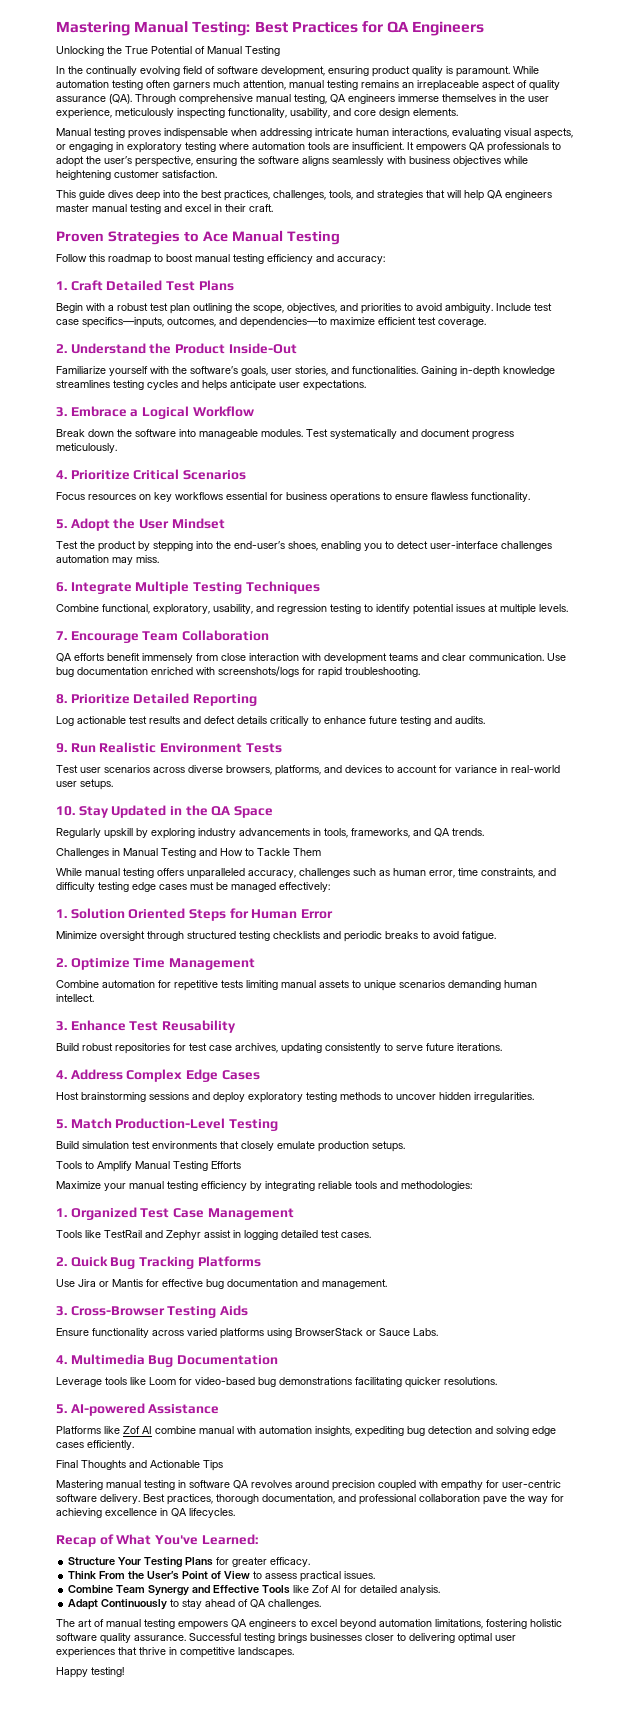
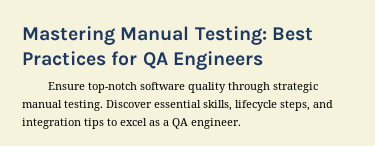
[56,46,280,56] [56,66,539,77] [56,80,560,91] [56,94,549,105] [56,108,458,119] [56,128,573,139] [56,142,561,153] [56,156,528,167] [56,170,217,180] [56,190,552,201] [56,204,273,214] [56,230,340,245] [56,254,385,265] [56,280,234,291] [56,303,552,314] [56,317,486,328] [56,343,297,354] [56,366,555,377] [56,380,366,391] [56,406,254,419] [56,429,514,440] [56,443,117,453] [56,469,246,480] [56,492,530,503] [56,518,225,531] [56,541,552,552] [56,555,159,565] [56,581,320,594] [56,604,568,615] [56,630,269,643] [56,653,566,664] [56,666,420,678] [56,693,257,706] [56,716,485,726] [56,742,282,753] [56,765,560,776] [56,779,113,790] [56,805,273,818] [56,828,484,839] [56,848,321,858] [56,868,556,879] [56,882,330,892] [56,908,333,921] [56,931,496,942] [56,958,255,970] [56,980,537,991] [56,994,94,1002] [56,1020,236,1033] [56,1043,502,1054] [56,1069,260,1082] [56,1092,534,1103] [56,1118,278,1131] [56,1141,405,1152] [56,1161,241,1172] [56,1181,472,1191] [56,1207,294,1220] [56,1230,371,1241] [56,1256,261,1269] [56,1279,387,1289] [56,1305,248,1318] [56,1328,438,1339] [56,1354,278,1367] [56,1377,497,1388] [56,1403,220,1416] [56,1426,556,1437] [56,1440,134,1450] [56,1460,223,1471] [56,1480,561,1491] [56,1494,564,1505] [56,1508,235,1518] [56,1534,258,1547] [68,1557,311,1568] [68,1571,376,1582] [68,1585,441,1596] [68,1599,322,1610] [56,1619,562,1630] [56,1633,516,1644] [56,1647,294,1658] [56,1667,124,1678] Unlocking the True Potential of Manual Testing // In the continually evolving field of software development, ensuring product quality is paramount. While automation testing often garners much attention, manual testing remains an irreplaceable aspect of quality assurance (QA). Through comprehensive manual testing, QA engineers immerse themselves in the user experience, meticulously inspecting functionality, usability, and core design elements. // Manual testing proves indispensable when addressing intricate human interactions, evaluating visual aspects, or engaging in exploratory testing where automation tools are insufficient. It empowers QA professionals to adopt the user’s perspective, ensuring the software aligns seamlessly with business objectives while heightening customer satisfaction. // This guide dives deep into the best practices, challenges, tools, and strategies that will help QA engineers master manual testing and excel in their craft. // Proven Strategies to Ace Manual Testing // Follow this roadmap to boost manual testing efficiency and accuracy: // 1. Craft Detailed Test Plans // Begin with a robust test plan outlining the scope, objectives, and priorities to avoid ambiguity. Include test case specifics—inputs, outcomes, and dependencies—to maximize efficient test coverage. // 2. Understand the Product Inside-Out // Familiarize yourself with the software’s goals, user stories, and functionalities. Gaining in-depth knowledge streamlines testing cycles and helps anticipate user expectations. // 3. Embrace a Logical Workflow // Break down the software into manageable modules. Test systematically and document progress meticulously. // 4. Prioritize Critical Scenarios // Focus resources on key workflows essential for business operations to ensure flawless functionality. // 5. Adopt the User Mindset // Test the product by stepping into the end-user’s shoes, enabling you to detect user-interface challenges automation may miss. // 6. Integrate Multiple Testing Techniques // Combine functional, exploratory, usability, and regression testing to identify potential issues at multiple levels. // 7. Encourage Team Collaboration // QA efforts benefit immensely from close interaction with development teams and clear communication. Use bug documentation enriched with screenshots/logs for rapid troubleshooting. // 8. Prioritize Detailed Reporting // Log actionable test results and defect details critically to enhance future testing and audits. // 9. Run Realistic Environment Tests // Test user scenarios across diverse browsers, platforms, and devices to account for variance in real-world user setups. // 10. Stay Updated in the QA Space // Regularly upskill by exploring industry advancements in tools, frameworks, and QA trends. // Challenges in Manual Testing and How to Tackle Them // While manual testing offers unparalleled accuracy, challenges such as human error, time constraints, and difficulty testing edge cases must be managed effectively: // 1. Solution Oriented Steps for Human Error // Minimize oversight through structured testing checklists and periodic breaks to avoid fatigue. // 2. Optimize Time Management // Combine automation for repetitive tests limiting manual assets to unique scenarios demanding human intellect. // 3. Enhance Test Reusability // Build robust repositories for test case archives, updating consistently to serve future iterations. // 4. Address Complex Edge Cases // Host brainstorming sessions and deploy exploratory testing methods to uncover hidden irregularities. // 5. Match Production-Level Testing // Build simulation test environments that closely emulate production setups. // Tools to Amplify Manual Testing Efforts // Maximize your manual testing efficiency by integrating reliable tools and methodologies: // 1. Organized Test Case Management // Tools like TestRail and Zephyr assist in logging detailed test cases. // 2. Quick Bug Tracking Platforms // Use Jira or Mantis for effective bug documentation and management. // 3. Cross-Browser Testing Aids // Ensure functionality across varied platforms using BrowserStack or Sauce Labs. // 4. Multimedia Bug Documentation // Leverage tools like Loom for video-based bug demonstrations facilitating quicker resolutions. // 5. AI-powered Assistance // Platforms like Zof AI combine manual with automation insights, expediting bug detection and solving edge cases efficiently. // Final Thoughts and Actionable Tips // Mastering manual testing in software QA revolves around precision coupled with empathy for user-centric software delivery. Best practices, thorough documentation, and professional collaboration pave the way for achieving excellence in QA lifecycles. // Recap of What You've Learned: // Structure Your Testing Plans for greater efficacy. // Think From the User’s Point of View to assess practical issues. // Combine Team Synergy and Effective Tools like Zof AI for detailed analysis. // Adapt Continuously to stay ahead of QA challenges. // The art of manual testing empowers QA engineers to excel beyond automation limitations, fostering holistic software quality assurance. Successful testing brings businesses closer to delivering optimal user experiences that thrive in competitive landscapes. // Happy testing! -> [48,82,319,93] [22,100,333,111] [22,118,241,129] Ensure top-notch software quality through strategic manual testing. Discover essential skills, lifecycle steps, and integration tips to excel as a QA engineer.

